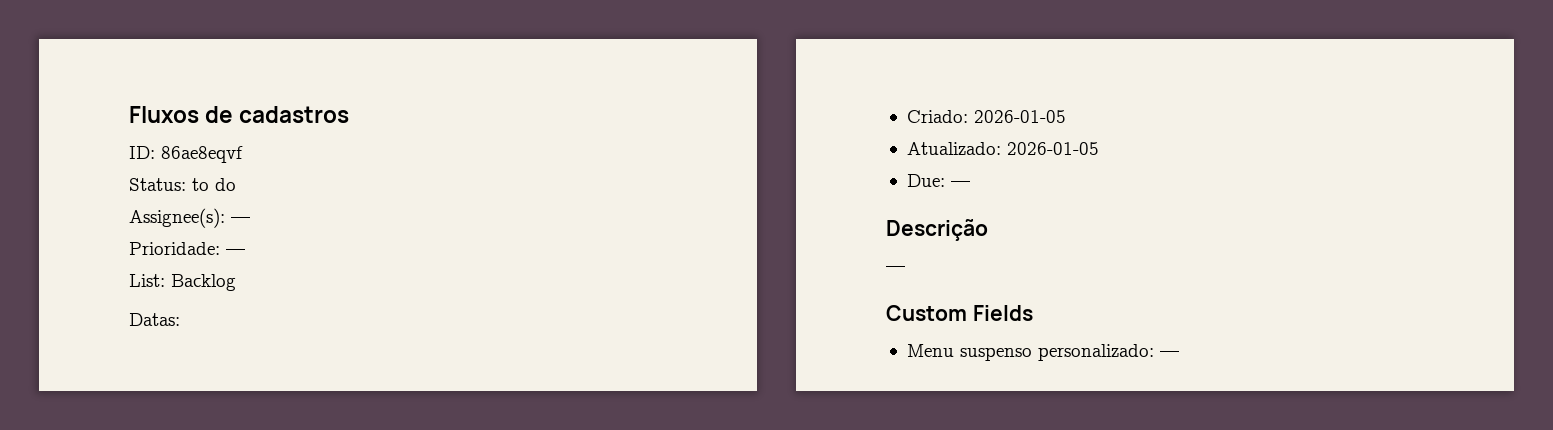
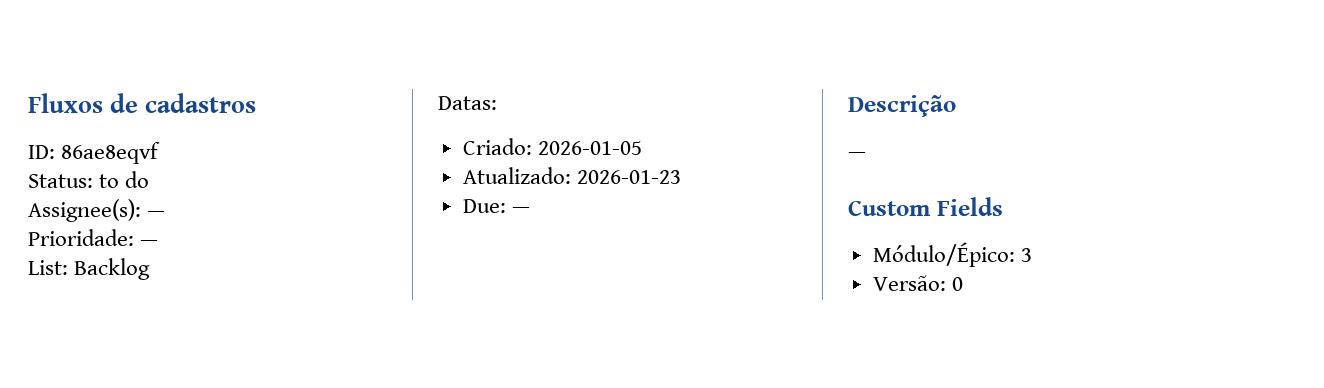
[1006,142,1099,155] 2026-01-05 -> [576,170,681,184] 2026-01-23
[906,344,1179,361] Menu suspenso personalizado: — -> [872,242,1032,267] [872,275,963,291] Módulo/Épico: 3 // Versão: 0

